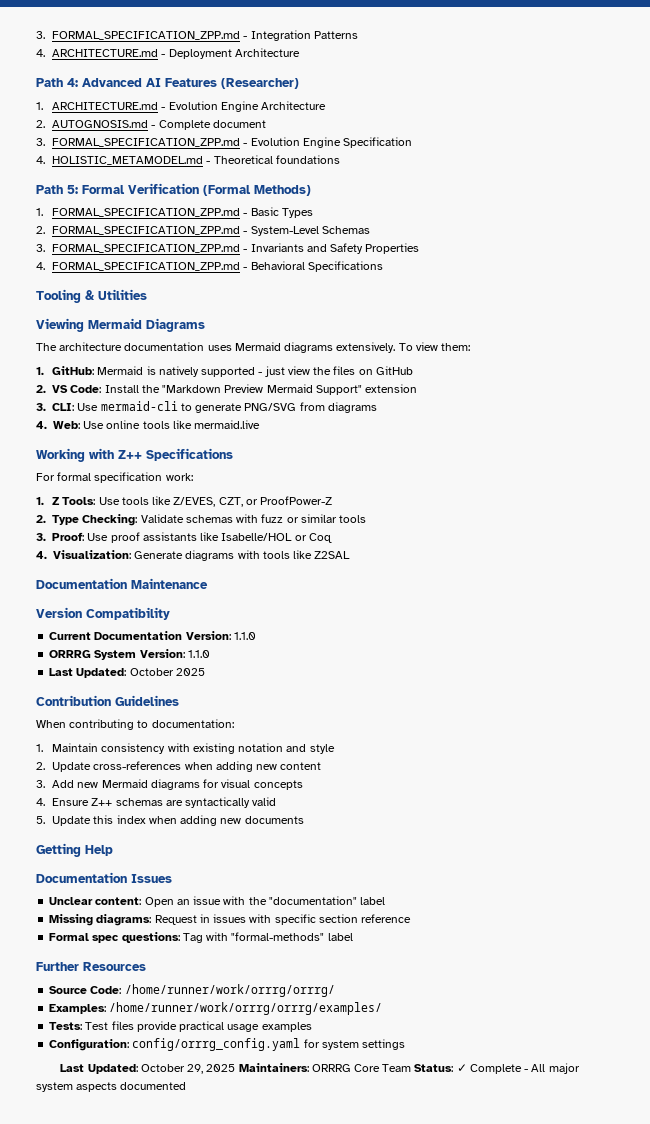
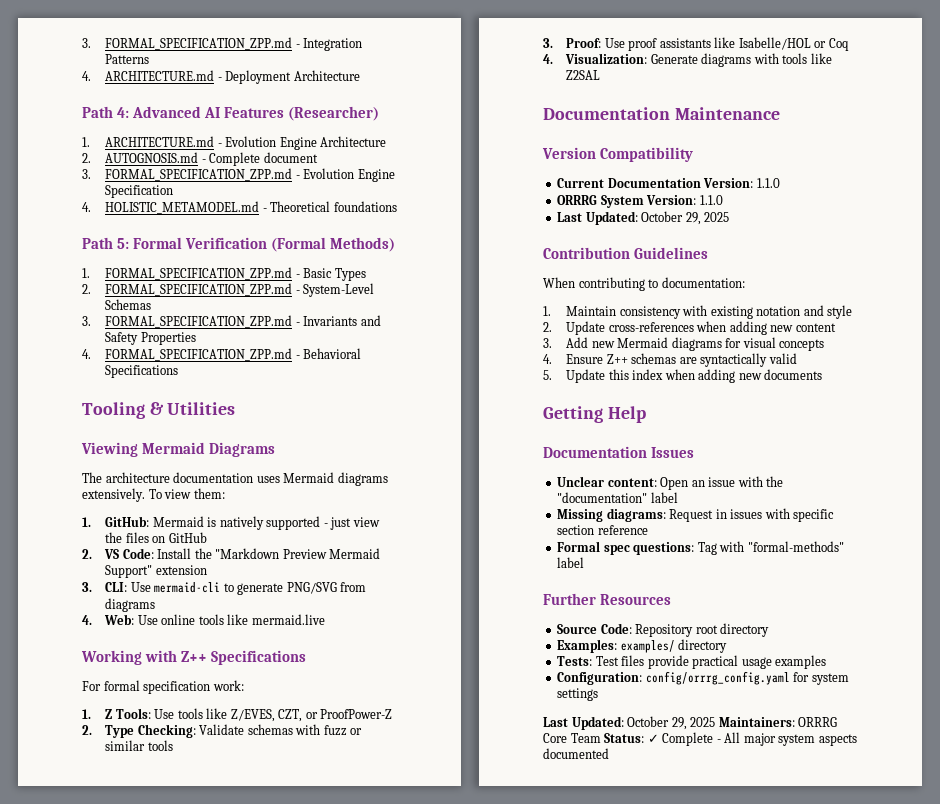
(174, 672) none -> [685,212,701,225] 29,
[124,984,335,997] /home/runner/work/orrrg/orrrg/ -> [635,623,770,637] Repository root directory
[109,1002,383,1015] /home/runner/work/orrrg/orrrg/examples/ -> [620,639,728,653] examples/ directory

